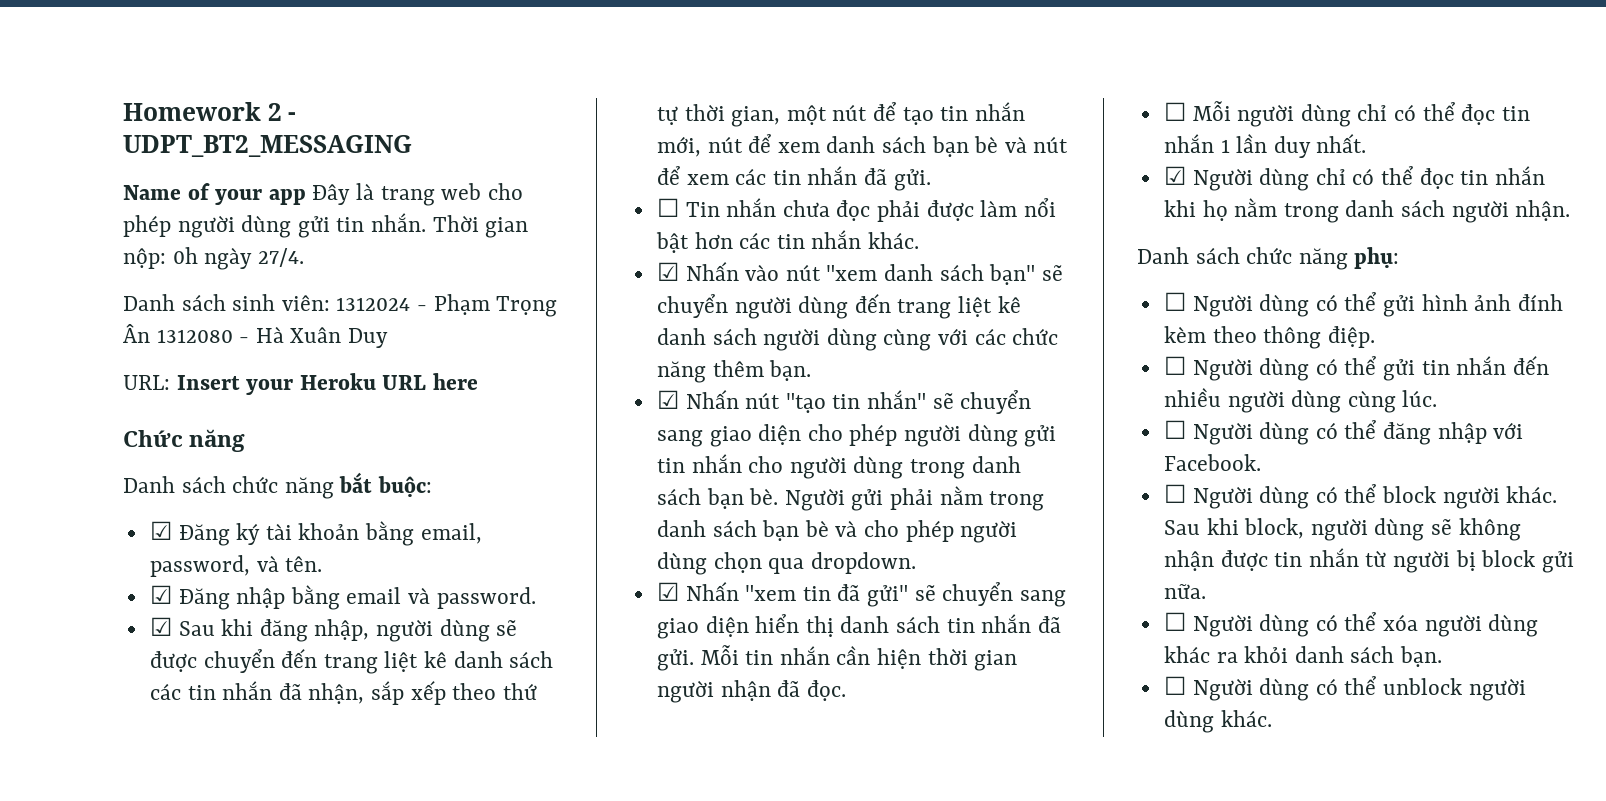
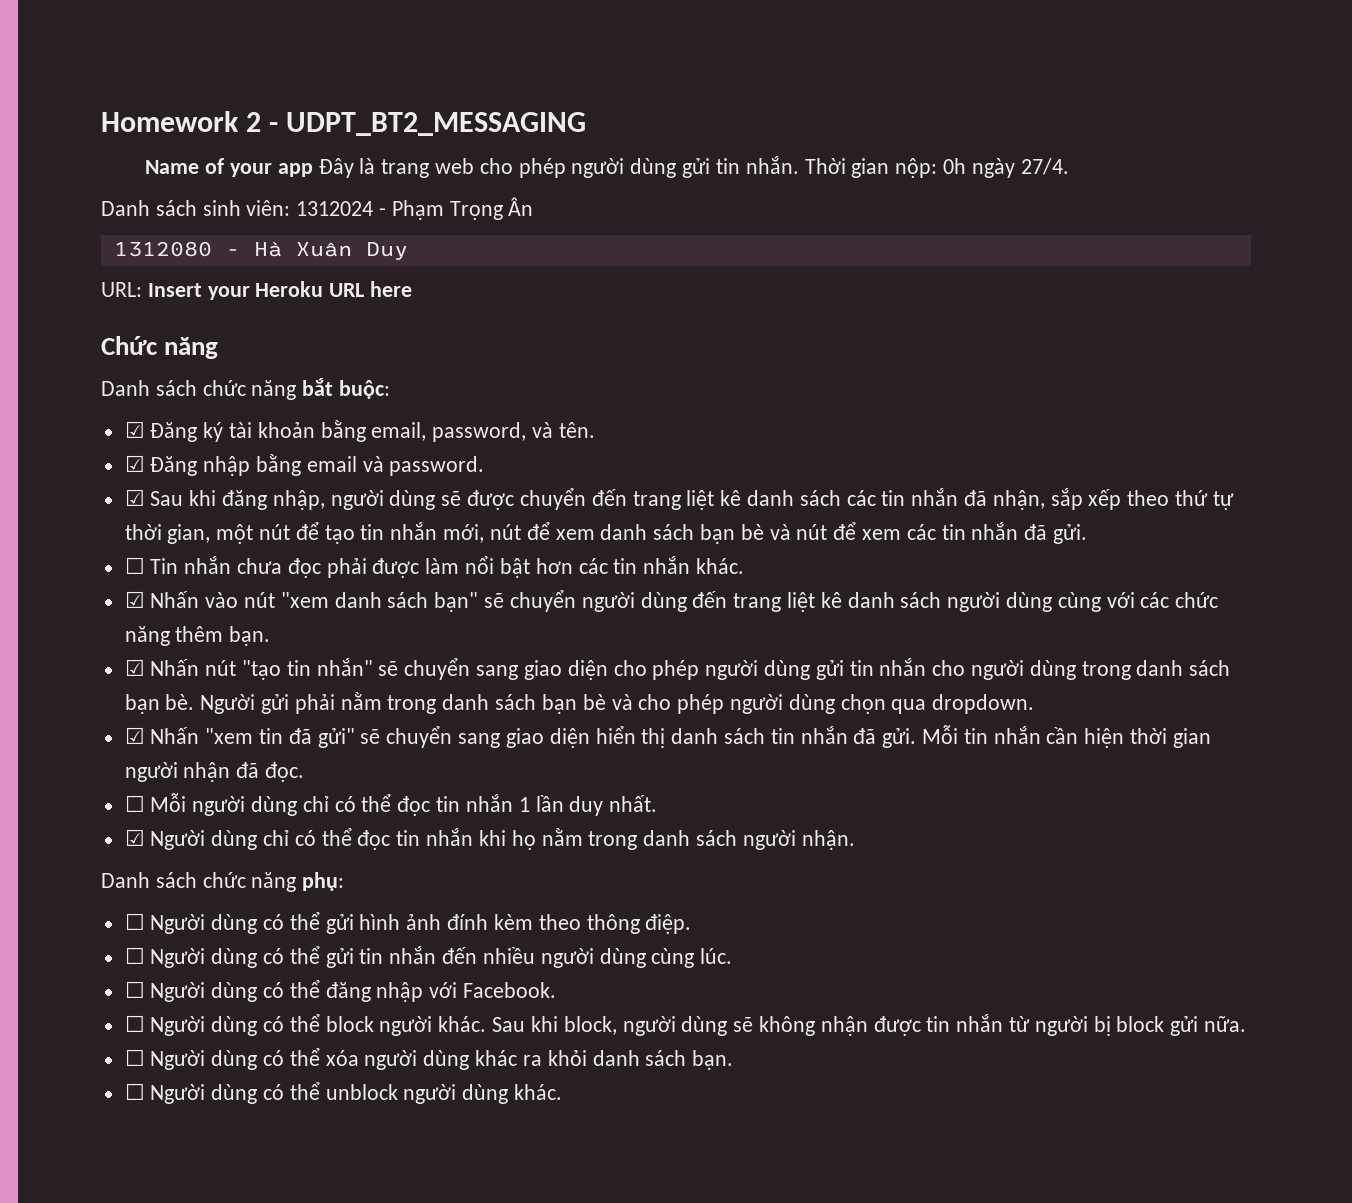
(150, 333) none -> (534, 206) //

